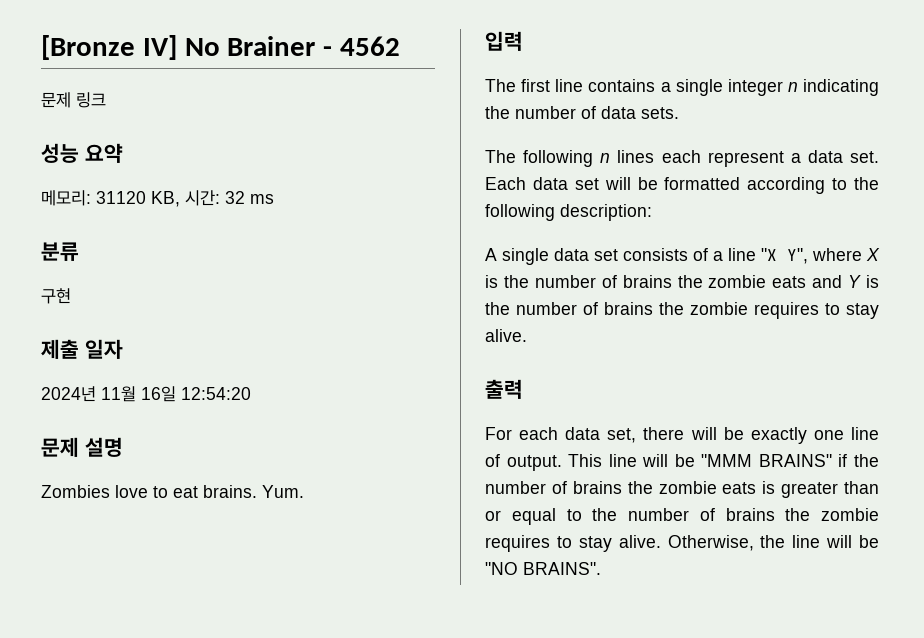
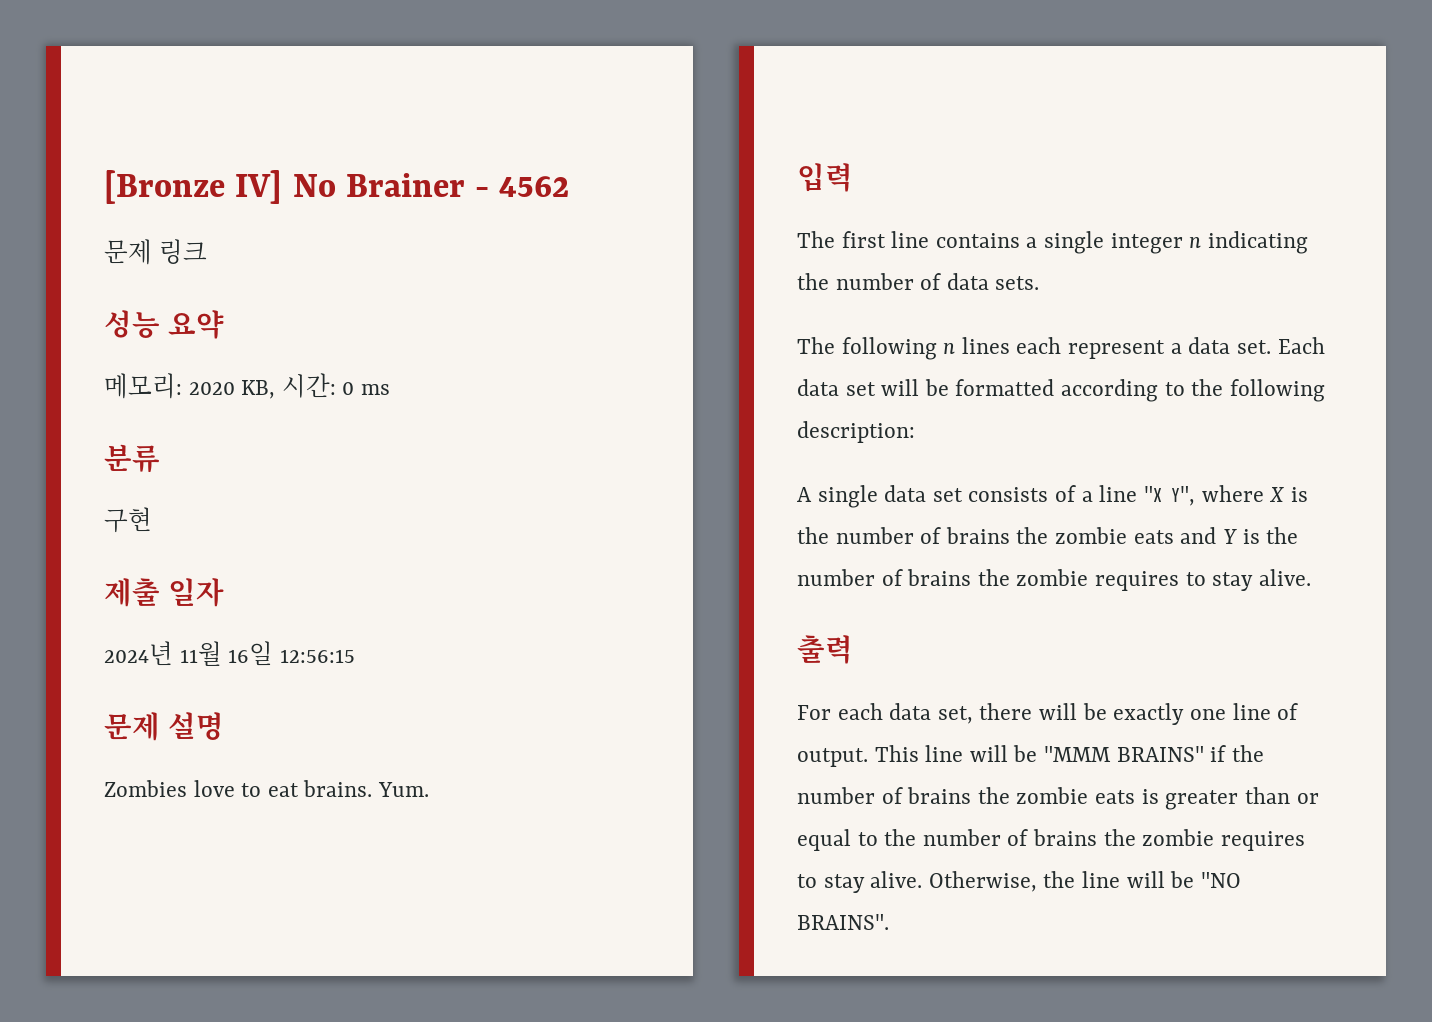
[96,191,146,204] 31120 -> [188,382,235,395] 2020
[225,191,245,204] 32 -> [342,382,355,395] 0
[181,387,251,400] 12:54:20 -> [279,649,355,663] 12:56:15

